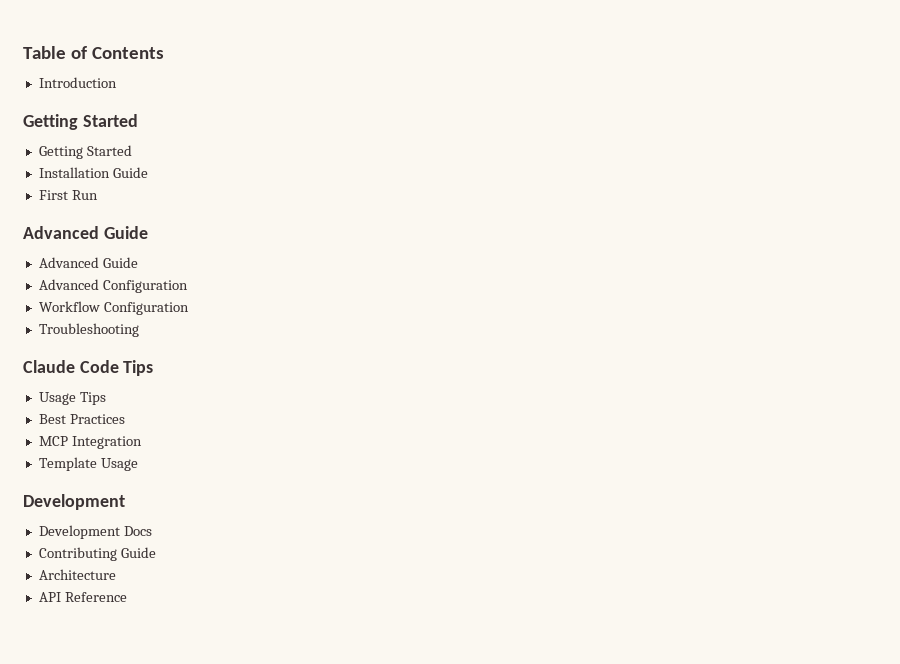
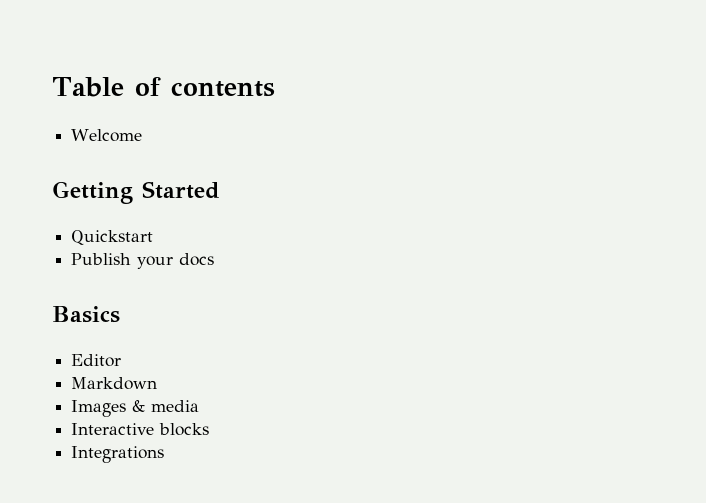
[92,47,165,59] [38,77,117,88] [23,114,138,130] [38,145,132,159] [38,167,148,178] [38,190,98,200] [23,226,148,239] [38,257,138,268] [38,279,188,293] [38,301,189,315] [38,323,139,337] [23,360,154,376] [38,392,106,405] [38,414,125,424] [38,436,142,449] [38,457,138,471] [23,494,125,510] [38,525,152,539] [38,547,156,561] [38,569,116,580] [38,592,127,602] Contents // Introduction // Getting Started // Getting Started // Installation Guide // First Run // Advanced Guide // Advanced Guide // Advanced Configuration // Workflow Configuration // Troubleshooting // Claude Code Tips // Usage Tips // Best Practices // MCP Integration // Template Usage // Development // Development Docs // Contributing Guide // Architecture // API Reference -> [170,81,275,97] [71,129,143,142] [52,181,220,204] [71,230,154,245] [71,253,215,269] [52,306,120,323] [71,354,122,367] [71,377,158,390] [71,400,200,417] [71,423,210,436] [71,446,165,463] contents // Welcome // Getting Started // Quickstart // Publish your docs // Basics // Editor // Markdown // Images & media // Interactive blocks // Integrations

